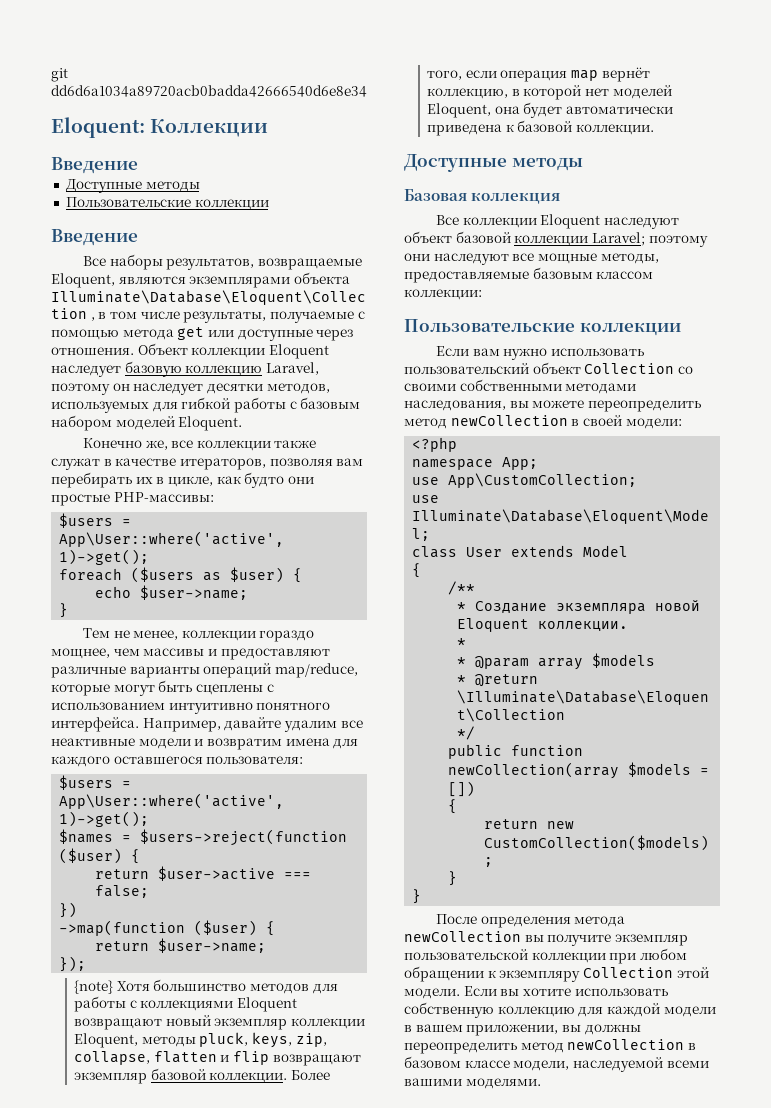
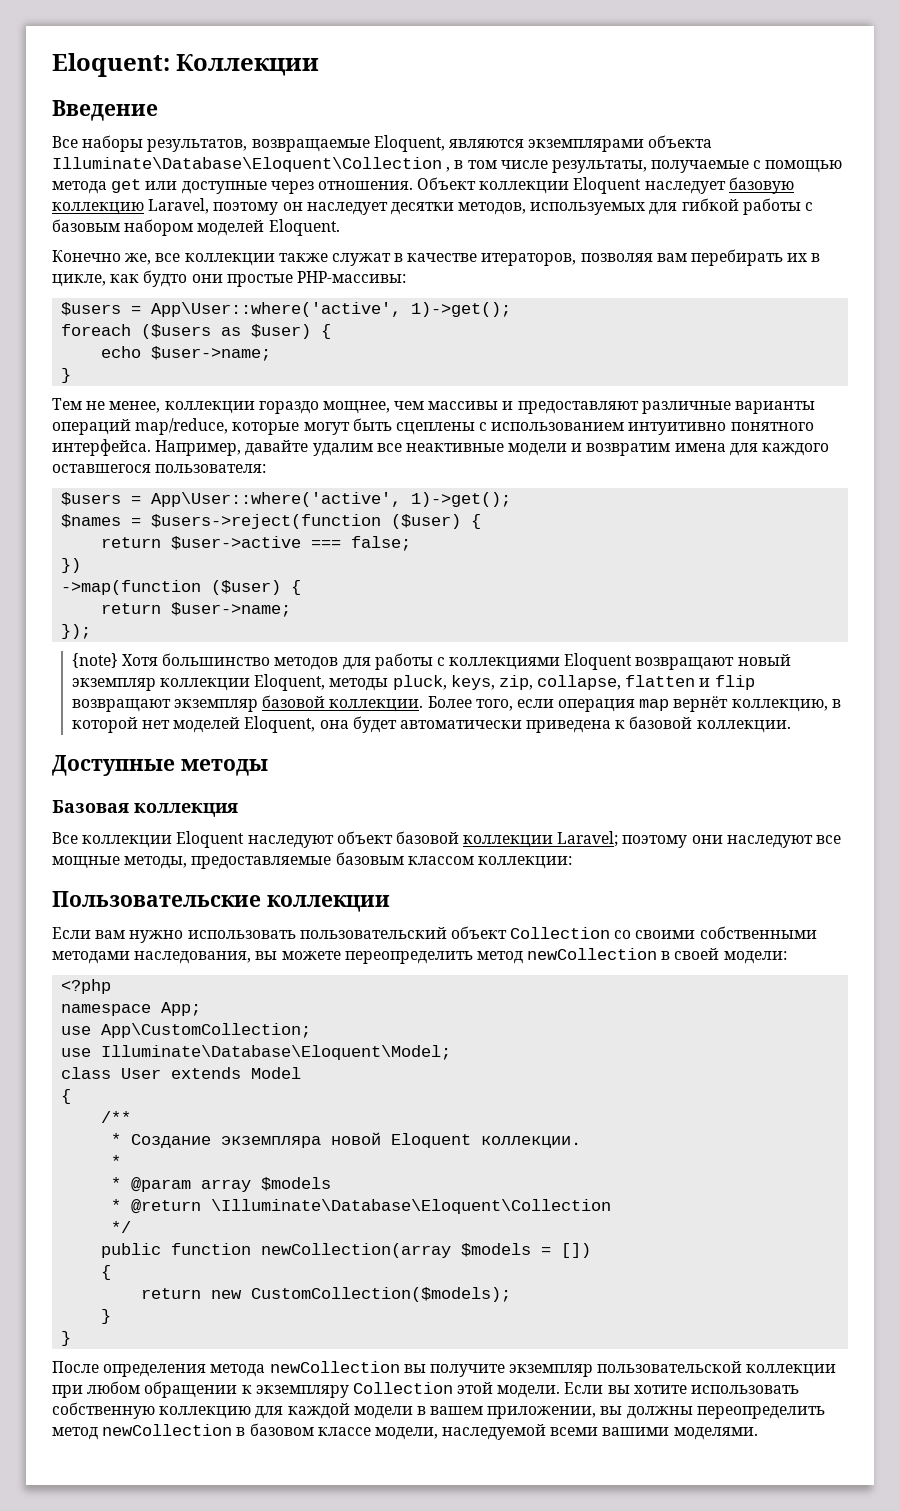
[51,68,68,82] [51,85,367,97] git dd6d6a1034a89720acb0badda42666540d6e8e34 // -> (52, 65) none
[65,179,200,193] [65,197,269,210] [51,229,138,246] // Доступные методы // Пользовательские коллекции // Введение -> (158, 110) none

